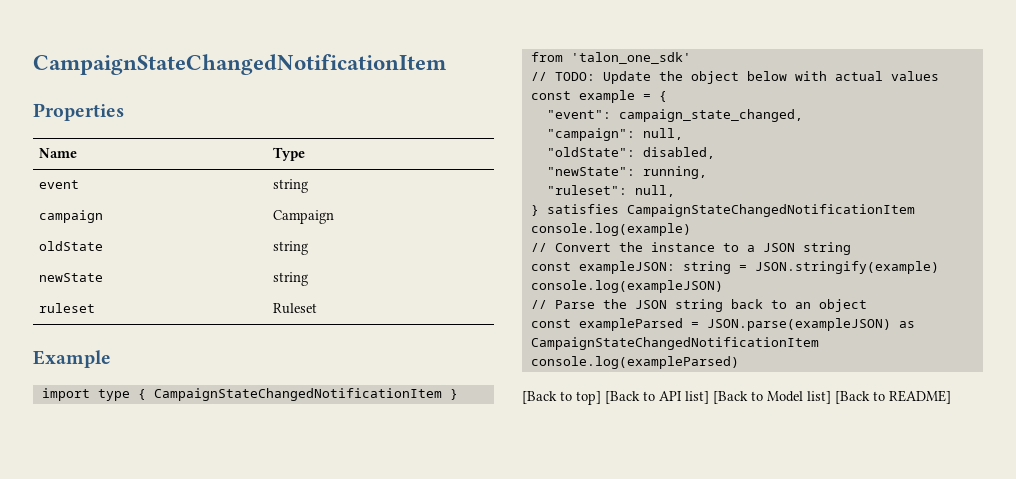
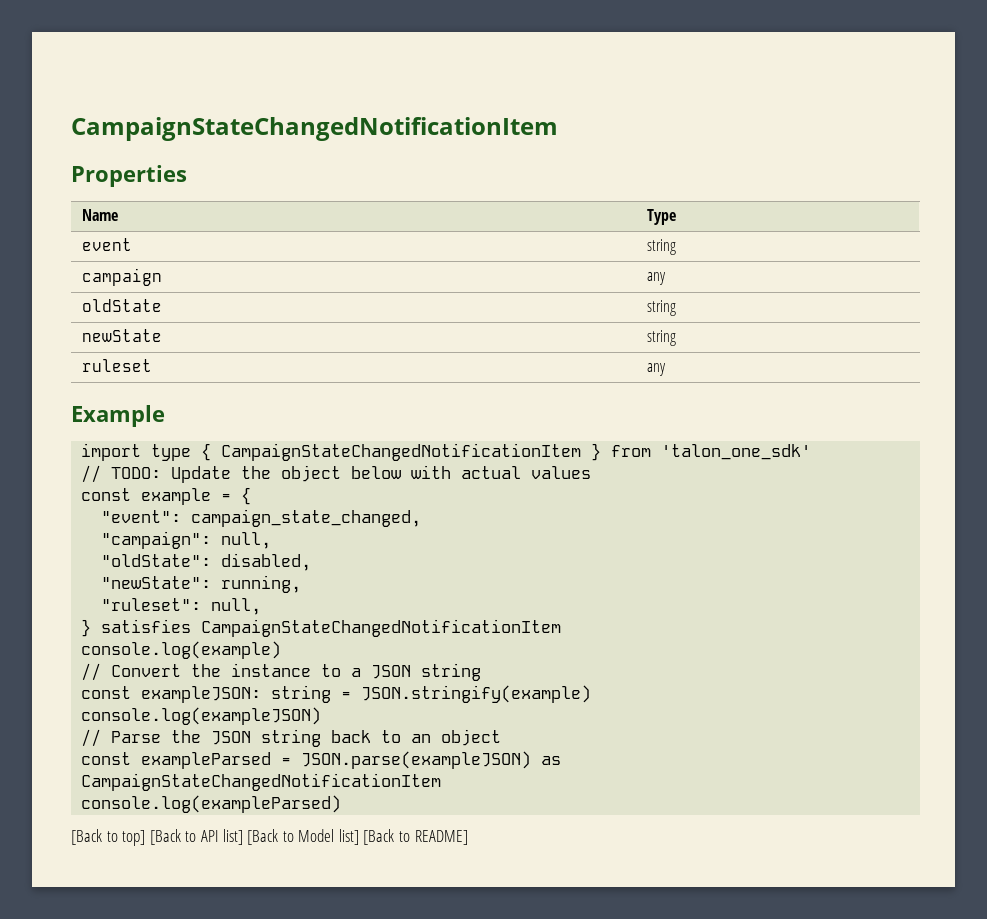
[272,210,334,224] Campaign -> [646,272,666,285] any
[272,303,317,314] Ruleset -> [646,363,666,376] any

